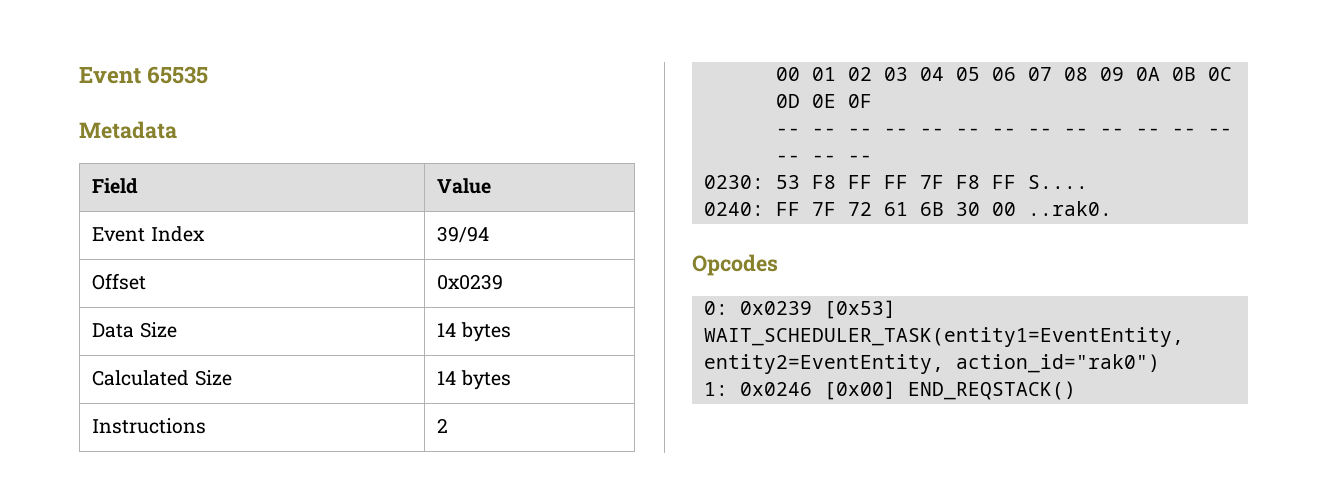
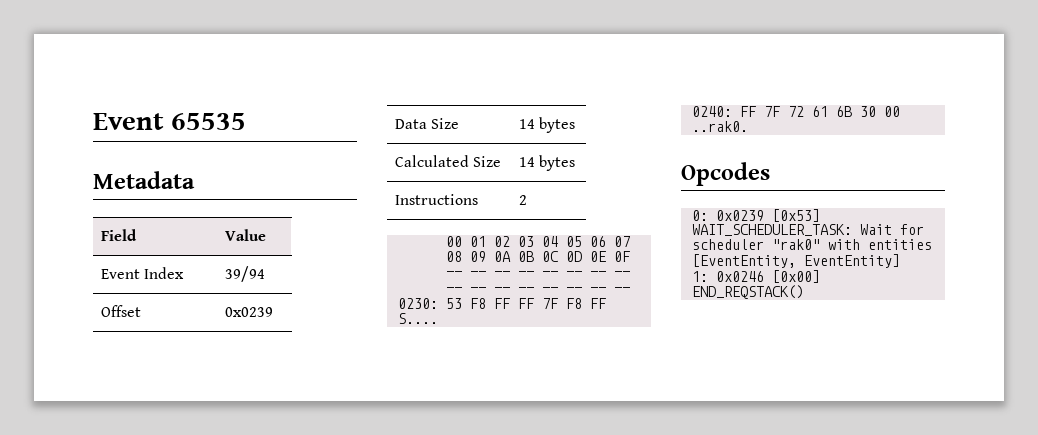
[703,327,1184,347] [703,354,1160,374] WAIT_SCHEDULER_TASK(entity1=EventEntity, entity2=EventEntity, action_id="rak0") -> [691,224,924,236] [691,239,932,250] [691,254,900,268] WAIT_SCHEDULER_TASK: Wait for scheduler "rak0" with entities [EventEntity, EventEntity]

